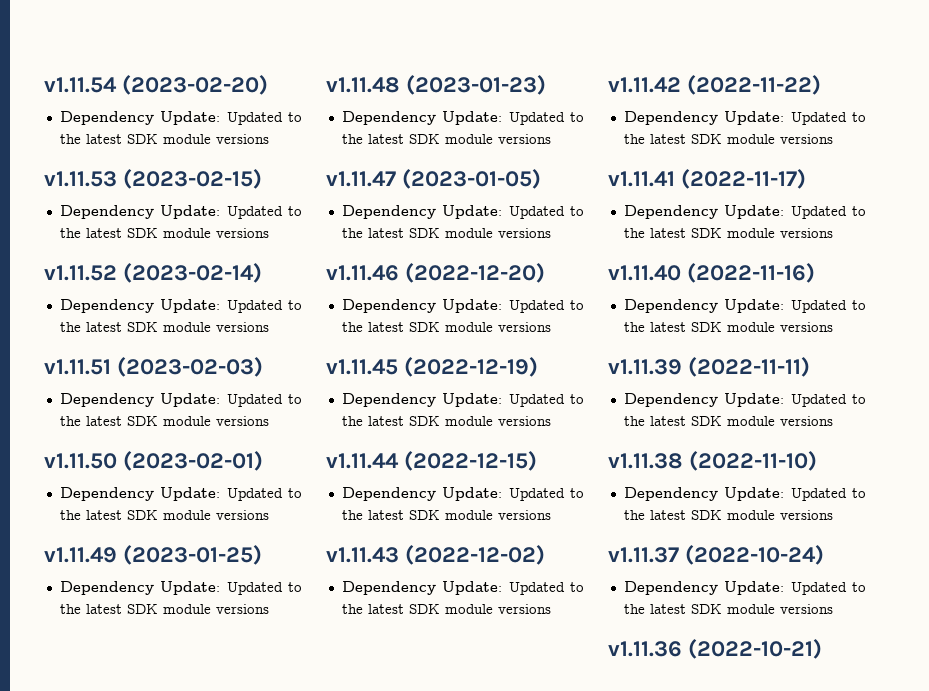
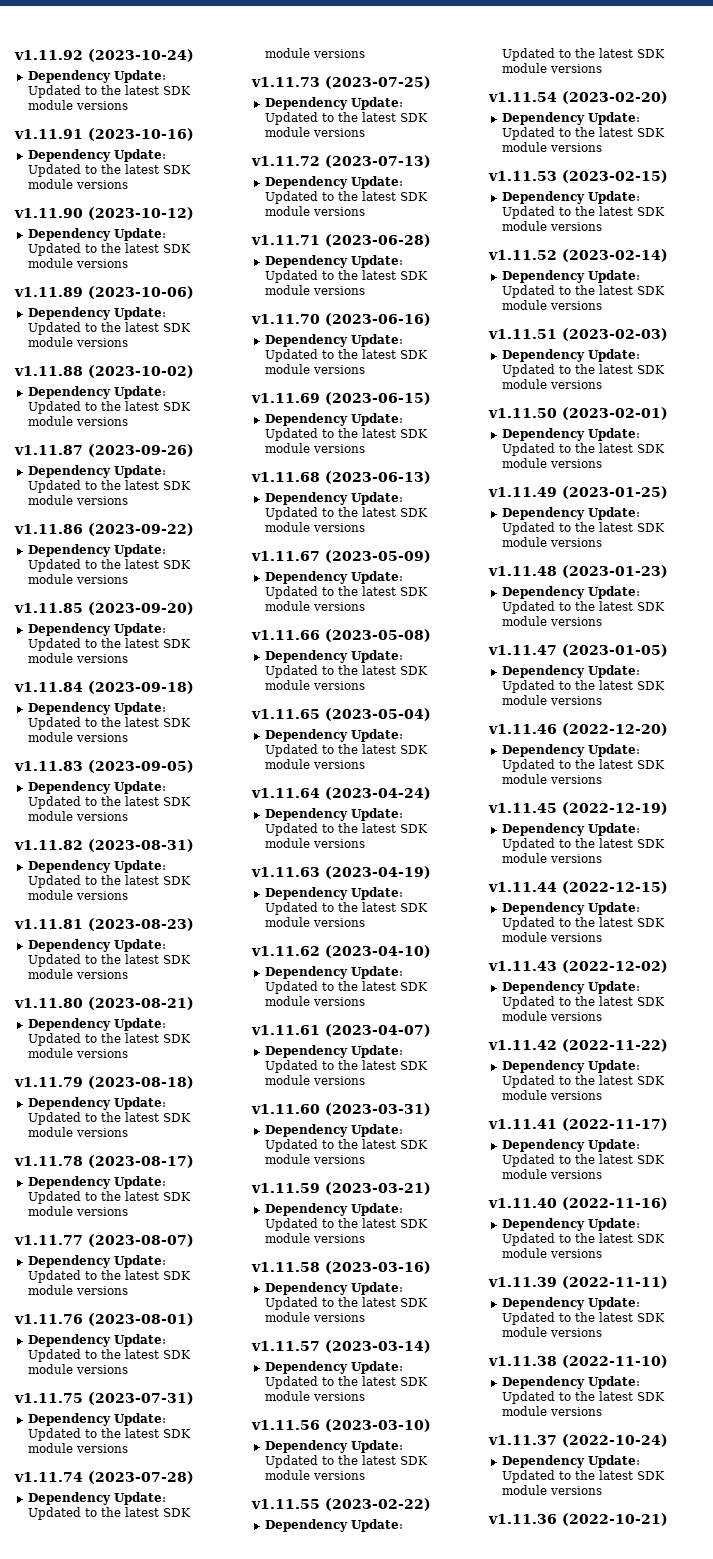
(44, 85) none -> [14,49,194,62] [27,70,166,83] [27,85,191,98] [27,100,128,110] [14,128,194,141] [27,149,166,162] [27,164,191,177] [27,179,128,189] [14,207,194,220] [27,228,166,241] [27,243,191,256] [27,258,128,268] [14,286,194,299] [27,307,166,320] [27,322,191,335] [27,337,128,347] [14,365,194,378] [27,386,166,399] [27,401,191,414] [27,416,128,426] [14,444,194,457] [27,465,166,478] [27,480,191,493] [27,495,128,505] [14,523,194,536] [27,544,166,557] [27,559,191,572] [27,574,128,584] [14,602,194,615] [27,623,166,636] [27,638,191,651] [27,653,128,663] [14,681,194,694] [27,702,166,715] [27,717,191,730] [27,732,128,742] [14,760,194,773] [27,781,166,794] [27,796,191,809] [27,811,128,821] [14,839,194,852] [27,860,166,873] [27,875,191,888] [27,890,128,900] [14,918,194,931] [27,939,166,952] [27,954,191,967] [27,969,128,979] [14,997,194,1010] [27,1018,166,1031] [27,1033,191,1046] [27,1048,128,1058] [14,1076,194,1089] [27,1097,166,1110] [27,1112,191,1125] [27,1127,128,1137] [14,1155,194,1168] [27,1176,166,1189] [27,1191,191,1204] [27,1206,128,1216] [14,1234,194,1247] [27,1255,166,1268] [27,1270,191,1283] [27,1285,128,1295] [14,1313,194,1326] [27,1334,166,1347] [27,1349,191,1362] [27,1364,128,1374] [14,1392,194,1405] [27,1413,166,1426] [27,1428,191,1441] [27,1443,128,1453] [14,1471,194,1484] [27,1492,166,1505] [27,1507,191,1520] [264,48,365,58] [251,76,431,89] [264,97,403,110] [264,112,428,125] [264,127,365,137] [251,155,431,168] [264,176,403,189] [264,191,428,204] [264,206,365,216] [251,234,431,247] [264,255,403,268] [264,270,428,283] [264,285,365,295] [251,313,431,326] [264,334,403,347] [264,349,428,362] [264,364,365,374] [251,392,431,405] [264,413,403,426] [264,428,428,441] [264,443,365,453] [251,471,431,484] [264,492,403,505] [264,507,428,520] [264,522,365,532] [251,550,431,563] [264,571,403,584] [264,586,428,599] [264,601,365,611] [251,629,431,642] [264,650,403,663] [264,665,428,678] [264,680,365,690] [251,708,431,721] [264,729,403,742] [264,744,428,757] [264,759,365,769] [251,787,431,800] [264,808,403,821] [264,823,428,836] [264,838,365,848] [251,866,431,879] [264,887,403,900] [264,902,428,915] [264,917,365,927] [251,945,431,958] [264,966,403,979] [264,981,428,994] [264,996,365,1006] [251,1024,431,1037] [264,1045,403,1058] [264,1060,428,1073] [264,1075,365,1085] [251,1103,431,1116] [264,1124,403,1137] [264,1139,428,1152] [264,1154,365,1164] [251,1182,431,1195] [264,1203,403,1216] [264,1218,428,1231] [264,1233,365,1243] [251,1261,431,1274] [264,1282,403,1295] [264,1297,428,1310] [264,1312,365,1322] [251,1340,431,1353] [264,1361,403,1374] [264,1376,428,1389] [264,1391,365,1401] [251,1419,431,1432] [264,1440,403,1453] [264,1455,428,1468] [264,1470,365,1480] [251,1498,431,1511] [264,1519,403,1532] [501,48,665,61] [501,63,602,73] v1.11.92 (2023-10-24) // Dependency Update: Updated to the latest SDK module versions // v1.11.91 (2023-10-16) // Dependency Update: Updated to the latest SDK module versions // v1.11.90 (2023-10-12) // Dependency Update: Updated to the latest SDK module versions // v1.11.89 (2023-10-06) // Dependency Update: Updated to the latest SDK module versions // v1.11.88 (2023-10-02) // Dependency Update: Updated to the latest SDK module versions // v1.11.87 (2023-09-26) // Dependency Update: Updated to the latest SDK module versions // v1.11.86 (2023-09-22) // Dependency Update: Updated to the latest SDK module versions // v1.11.85 (2023-09-20) // Dependency Update: Updated to the latest SDK module versions // v1.11.84 (2023-09-18) // Dependency Update: Updated to the latest SDK module versions // v1.11.83 (2023-09-05) // Dependency Update: Updated to the latest SDK module versions // v1.11.82 (2023-08-31) // Dependency Update: Updated to the latest SDK module versions // v1.11.81 (2023-08-23) // Dependency Update: Updated to the latest SDK module versions // v1.11.80 (2023-08-21) // Dependency Update: Updated to the latest SDK module versions // v1.11.79 (2023-08-18) // Dependency Update: Updated to the latest SDK module versions // v1.11.78 (2023-08-17) // Dependency Update: Updated to the latest SDK module versions // v1.11.77 (2023-08-07) // Dependency Update: Updated to the latest SDK module versions // v1.11.76 (2023-08-01) // Dependency Update: Updated to the latest SDK module versions // v1.11.75 (2023-07-31) // Dependency Update: Updated to the latest SDK module versions // v1.11.74 (2023-07-28) // Dependency Update: Updated to the latest SDK module versions // v1.11.73 (2023-07-25) // Dependency Update: Updated to the latest SDK module versions // v1.11.72 (2023-07-13) // Dependency Update: Updated to the latest SDK module versions // v1.11.71 (2023-06-28) // Dependency Update: Updated to the latest SDK module versions // v1.11.70 (2023-06-16) // Dependency Update: Updated to the latest SDK module versions // v1.11.69 (2023-06-15) // Dependency Update: Updated to the latest SDK module versions // v1.11.68 (2023-06-13) // Dependency Update: Updated to the latest SDK module versions // v1.11.67 (2023-05-09) // Dependency Update: Updated to the latest SDK module versions // v1.11.66 (2023-05-08) // Dependency Update: Updated to the latest SDK module versions // v1.11.65 (2023-05-04) // Dependency Update: Updated to the latest SDK module versions // v1.11.64 (2023-04-24) // Dependency Update: Updated to the latest SDK module versions // v1.11.63 (2023-04-19) // Dependency Update: Updated to the latest SDK module versions // v1.11.62 (2023-04-10) // Dependency Update: Updated to the latest SDK module versions // v1.11.61 (2023-04-07) // Dependency Update: Updated to the latest SDK module versions // v1.11.60 (2023-03-31) // Dependency Update: Updated to the latest SDK module versions // v1.11.59 (2023-03-21) // Dependency Update: Updated to the latest SDK module versions // v1.11.58 (2023-03-16) // Dependency Update: Updated to the latest SDK module versions // v1.11.57 (2023-03-14) // Dependency Update: Updated to the latest SDK module versions // v1.11.56 (2023-03-10) // Dependency Update: Updated to the latest SDK module versions // v1.11.55 (2023-02-22) // Dependency Update: Updated to the latest SDK module versions //

